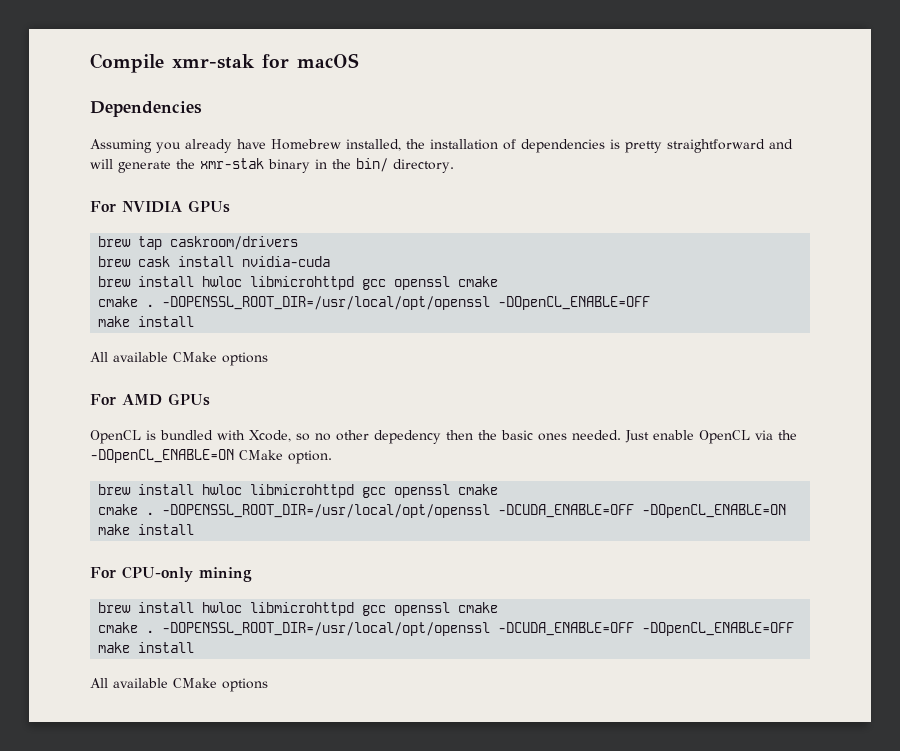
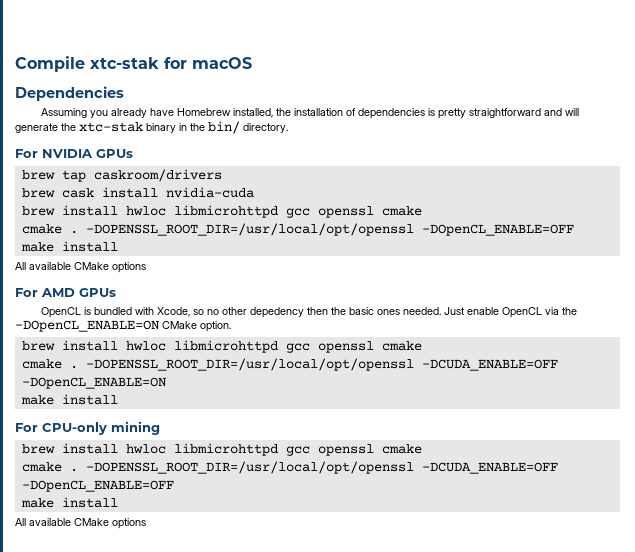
[172,54,255,69] xmr-stak -> [90,57,159,69] xtc-stak
[200,158,264,169] xmr-stak -> [79,122,143,132] xtc-stak

